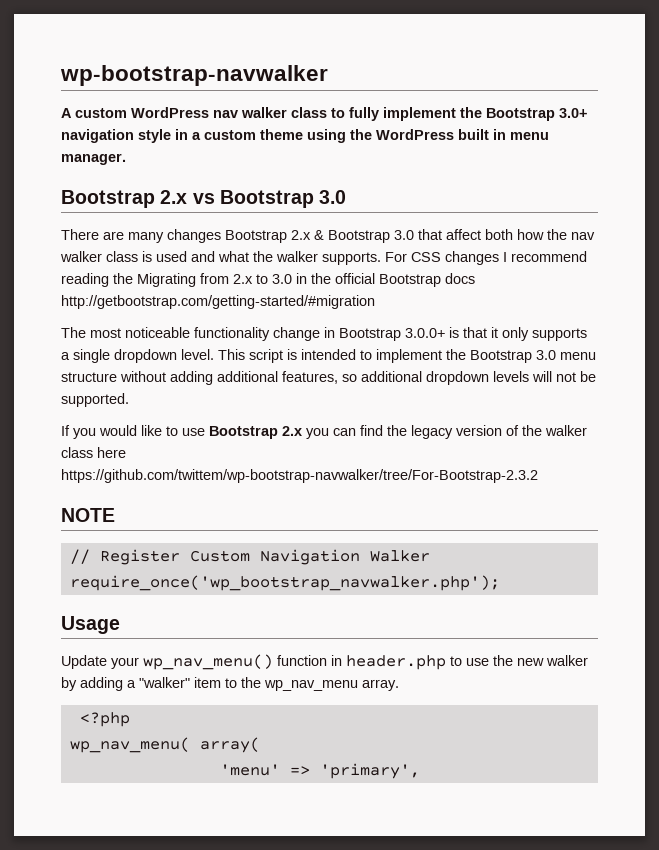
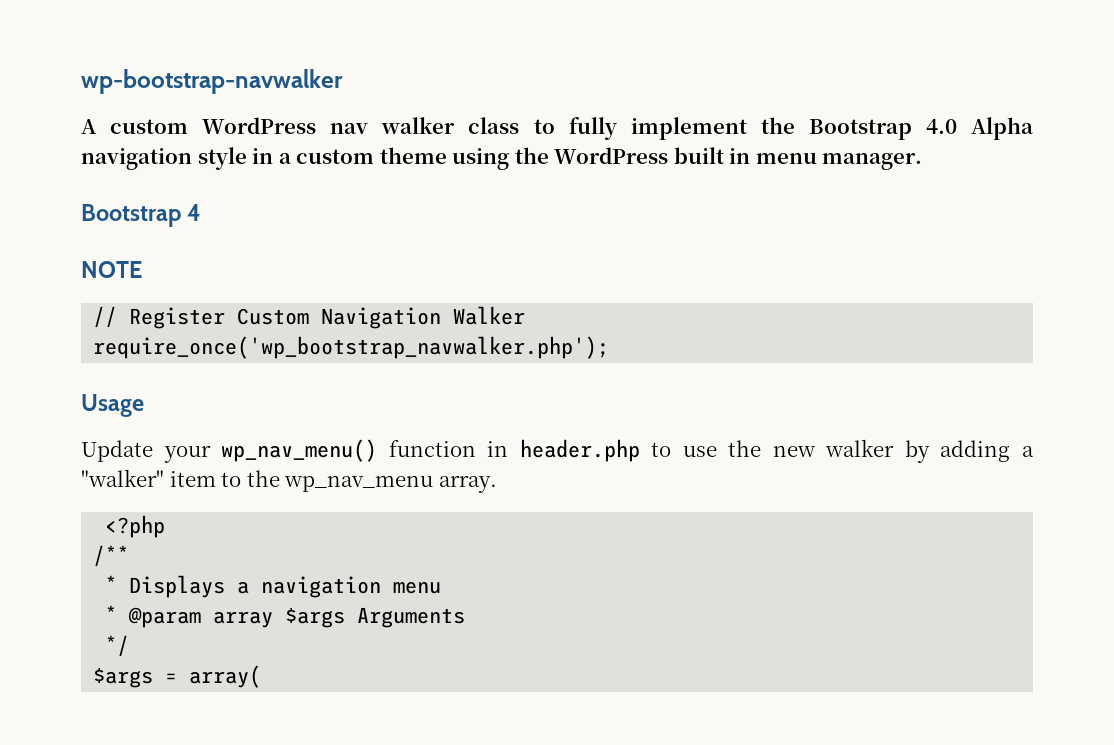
[559,108,587,118] 3.0+ -> [925,117,1033,140] 4.0 Alpha
[160,190,347,208] [61,229,595,243] [60,251,587,265] [61,273,475,287] [61,295,375,309] [61,327,587,341] [61,349,596,363] [61,371,596,385] [61,393,129,407] [61,425,587,439] [61,447,126,458] [61,469,538,483] 2.x vs Bootstrap 3.0 // There are many changes Bootstrap 2.x & Bootstrap 3.0 that affect both how the nav walker class is used and what the walker supports. For CSS changes I recommend reading the Migrating from 2.x to 3.0 in the official Bootstrap docs http://getbootstrap.com/getting-started/#migration // The most noticeable functionality change in Bootstrap 3.0.0+ is that it only supports a single dropdown level. This script is intended to implement the Bootstrap 3.0 menu structure without adding additional features, so additional dropdown levels will not be supported. // If you would like to use Bootstrap 2.x you can find the legacy version of the walker class here https://github.com/twittem/wp-bootstrap-navwalker/tree/For-Bootstrap-2.3.2 -> [187,204,202,221] 4
[69,737,260,753] [219,763,420,779] wp_nav_menu( array( // 'menu' => 'primary', -> [93,545,130,567] [105,575,442,598] [105,605,466,628] [105,635,130,657] [93,665,262,688] /** // * Displays a navigation menu // * @param array $args Arguments // */ // $args = array(

